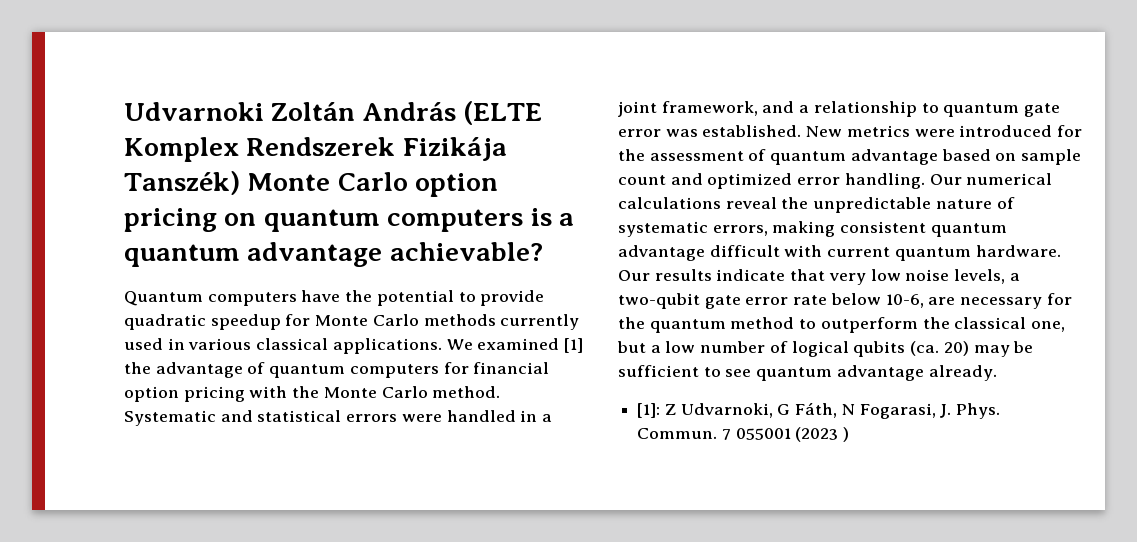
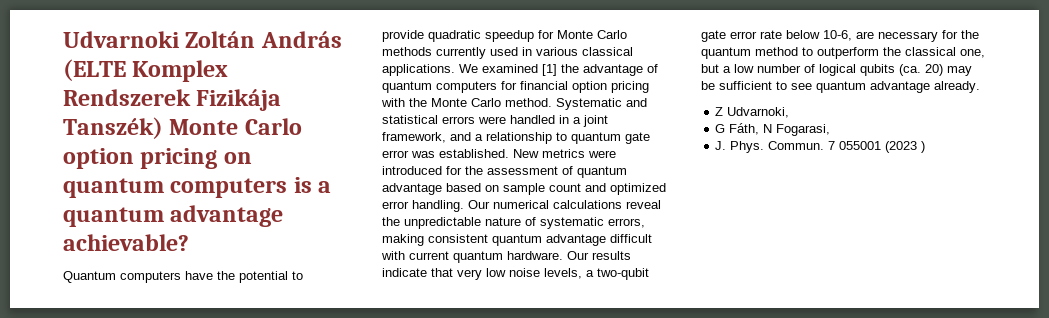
[637,403,661,418] [1]: -> (980, 87) none
(773, 410) none -> (790, 112) //
(936, 411) none -> (831, 130) //

